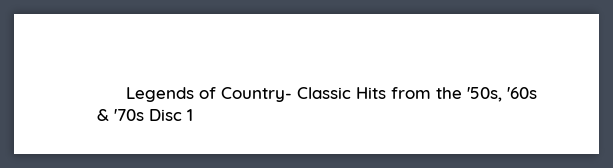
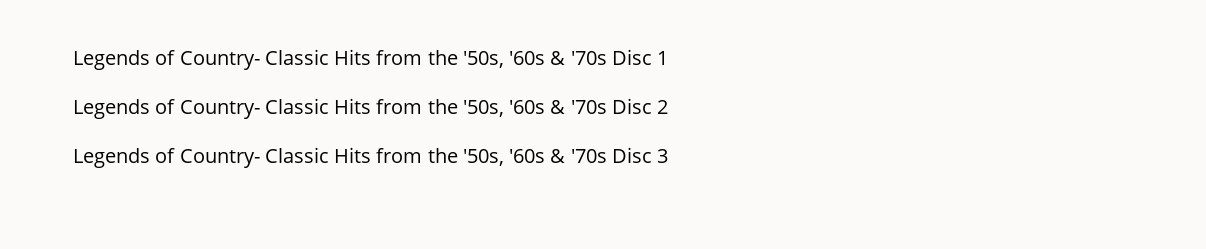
(193, 115) none -> [73,98,669,119] [73,147,669,168] // Legends of Country- Classic Hits from the '50s, '60s & '70s Disc 2 // Legends of Country- Classic Hits from the '50s, '60s & '70s Disc 3

